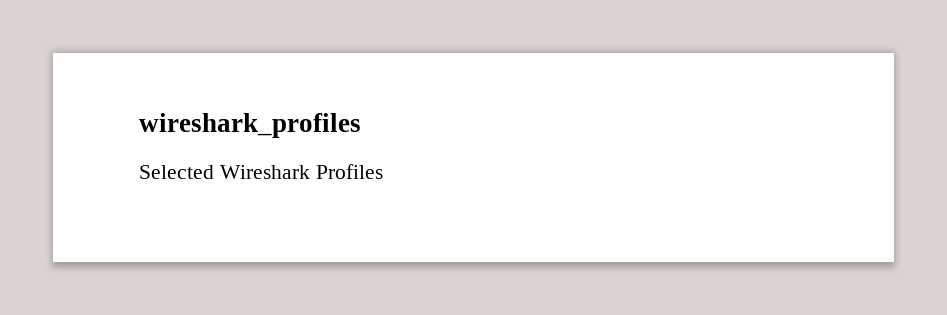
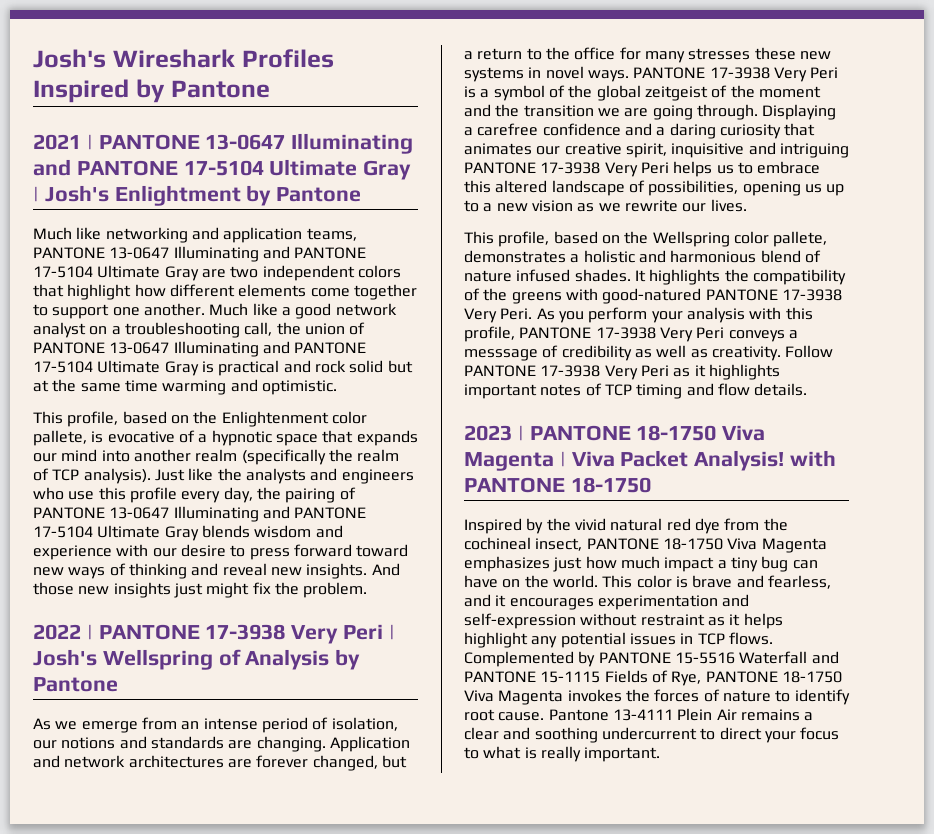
[139,113,361,138] [139,164,383,179] wireshark_profiles // Selected Wireshark Profiles -> [33,49,334,68] [33,79,270,103] [33,133,414,154] [33,159,412,180] [33,185,362,206] [33,227,357,243] [33,246,367,262] [33,265,401,281] [33,284,417,300] [33,303,397,319] [33,322,366,338] [33,341,367,357] [33,360,413,376] [33,379,337,395] [33,411,367,427] [33,430,418,446] [33,449,400,465] [33,468,414,484] [33,487,356,503] [33,506,367,522] [33,525,343,541] [33,544,409,560] [33,563,400,579] [33,582,368,598] [33,624,395,644] [33,649,361,670] [33,677,118,692] [33,717,398,733] [33,736,410,752] [33,755,407,771] [464,47,831,63] [464,66,839,82] [464,85,821,101] [464,104,837,120] [464,123,816,139] [464,142,849,158] [464,161,821,177] [464,180,845,196] [464,199,747,212] [464,231,828,247] [464,250,821,263] [464,269,846,285] [464,288,842,304] [464,307,813,323] [464,326,798,342] [464,345,834,361] [464,364,780,380] [464,383,808,399] [464,425,766,441] [464,450,837,471] [464,477,651,493] [464,518,788,534] [464,537,827,553] [464,556,818,572] [464,575,831,589] [464,594,750,610] [464,613,783,629] [464,632,773,648] [464,651,839,667] [464,670,842,686] [464,689,850,705] [464,708,814,721] [464,727,840,743] [464,746,661,762] Josh's Wireshark Profiles Inspired by Pantone // 2021 | PANTONE 13-0647 Illuminating and PANTONE 17-5104 Ultimate Gray | Josh's Enlightment by Pantone // Much like networking and application teams, PANTONE 13-0647 Illuminating and PANTONE 17-5104 Ultimate Gray are two independent colors that highlight how different elements come together to support one another. Much like a good network analyst on a troubleshooting call, the union of PANTONE 13-0647 Illuminating and PANTONE 17-5104 Ultimate Gray is practical and rock solid but at the same time warming and optimistic. // This profile, based on the Enlightenment color pallete, is evocative of a hypnotic space that expands our mind into another realm (specifically the realm of TCP analysis). Just like the analysts and engineers who use this profile every day, the pairing of PANTONE 13-0647 Illuminating and PANTONE 17-5104 Ultimate Gray blends wisdom and experience with our desire to press forward toward new ways of thinking and reveal new insights. And those new insights just might fix the problem. // 2022 | PANTONE 17-3938 Very Peri | Josh's Wellspring of Analysis by Pantone // As we emerge from an intense period of isolation, our notions and standards are changing. Application and network architectures are forever changed, but a return to the office for many stresses these new systems in novel ways. PANTONE 17-3938 Very Peri is a symbol of the global zeitgeist of the moment and the transition we are going through. Displaying a carefree confidence and a daring curiosity that animates our creative spirit, inquisitive and intriguing PANTONE 17-3938 Very Peri helps us to embrace this altered landscape of possibilities, opening us up to a new vision as we rewrite our lives. // This profile, based on the Wellspring color pallete, demonstrates a holistic and harmonious blend of nature infused shades. It highlights the compatibility of the greens with good-natured PANTONE 17-3938 Very Peri. As you perform your analysis with this profile, PANTONE 17-3938 Very Peri conveys a messsage of credibility as well as creativity. Follow PANTONE 17-3938 Very Peri as it highlights important notes of TCP timing and flow details. // 2023 | PANTONE 18-1750 Viva Magenta | Viva Packet Analysis! with PANTONE 18-1750 // Inspired by the vivid natural red dye from the cochineal insect, PANTONE 18-1750 Viva Magenta emphasizes just how much impact a tiny bug can have on the world. This color is brave and fearless, and it encourages experimentation and self-expression without restraint as it helps highlight any potential issues in TCP flows. Complemented by PANTONE 15-5516 Waterfall and PANTONE 15-1115 Fields of Rye, PANTONE 18-1750 Viva Magenta invokes the forces of nature to identify root cause. Pantone 13-4111 Plein Air remains a clear and soothing undercurrent to direct your focus to what is really important.

